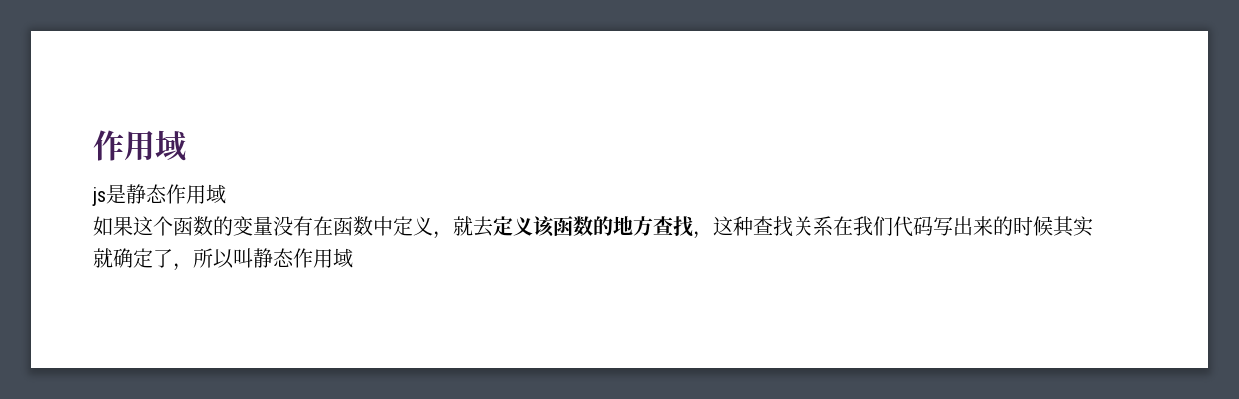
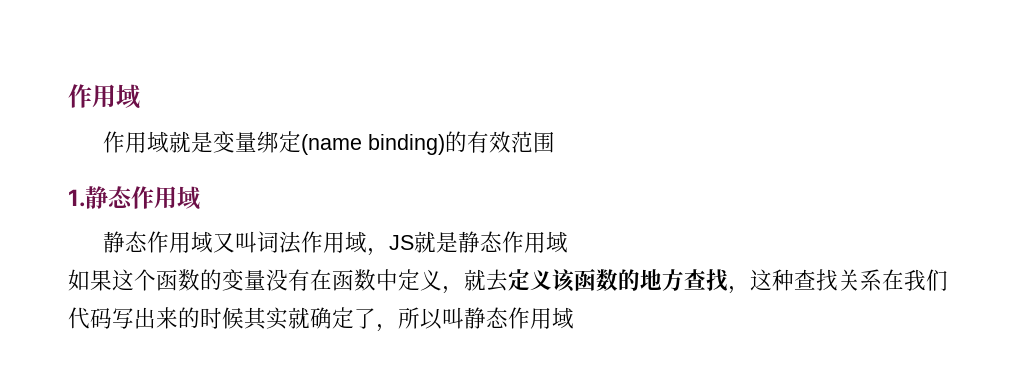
[93,130,186,162] [92,187,106,206] 作用域 // js -> [68,84,140,109] [102,131,555,155] [68,186,200,210] [102,231,436,256] 作用域 // 作用域就是变量绑定(name binding)的有效范围 // 1.静态作用域 // 静态作用域又叫词法作用域，JS就

